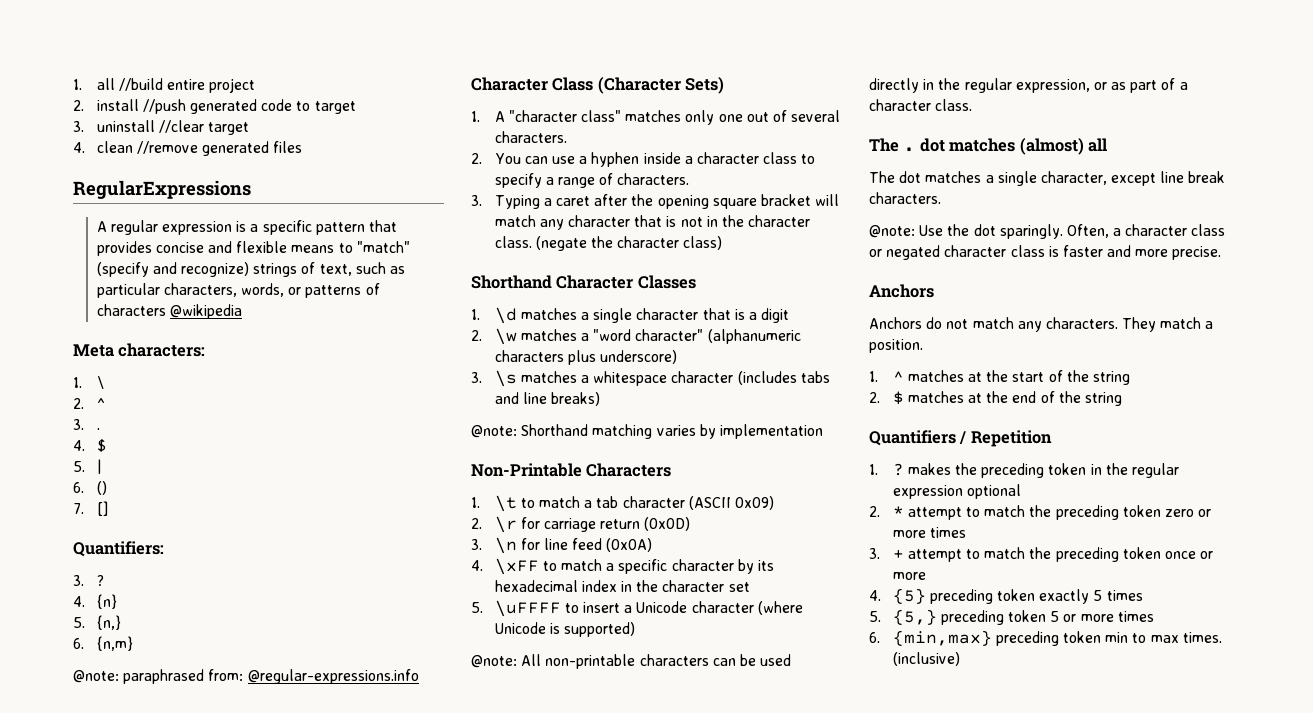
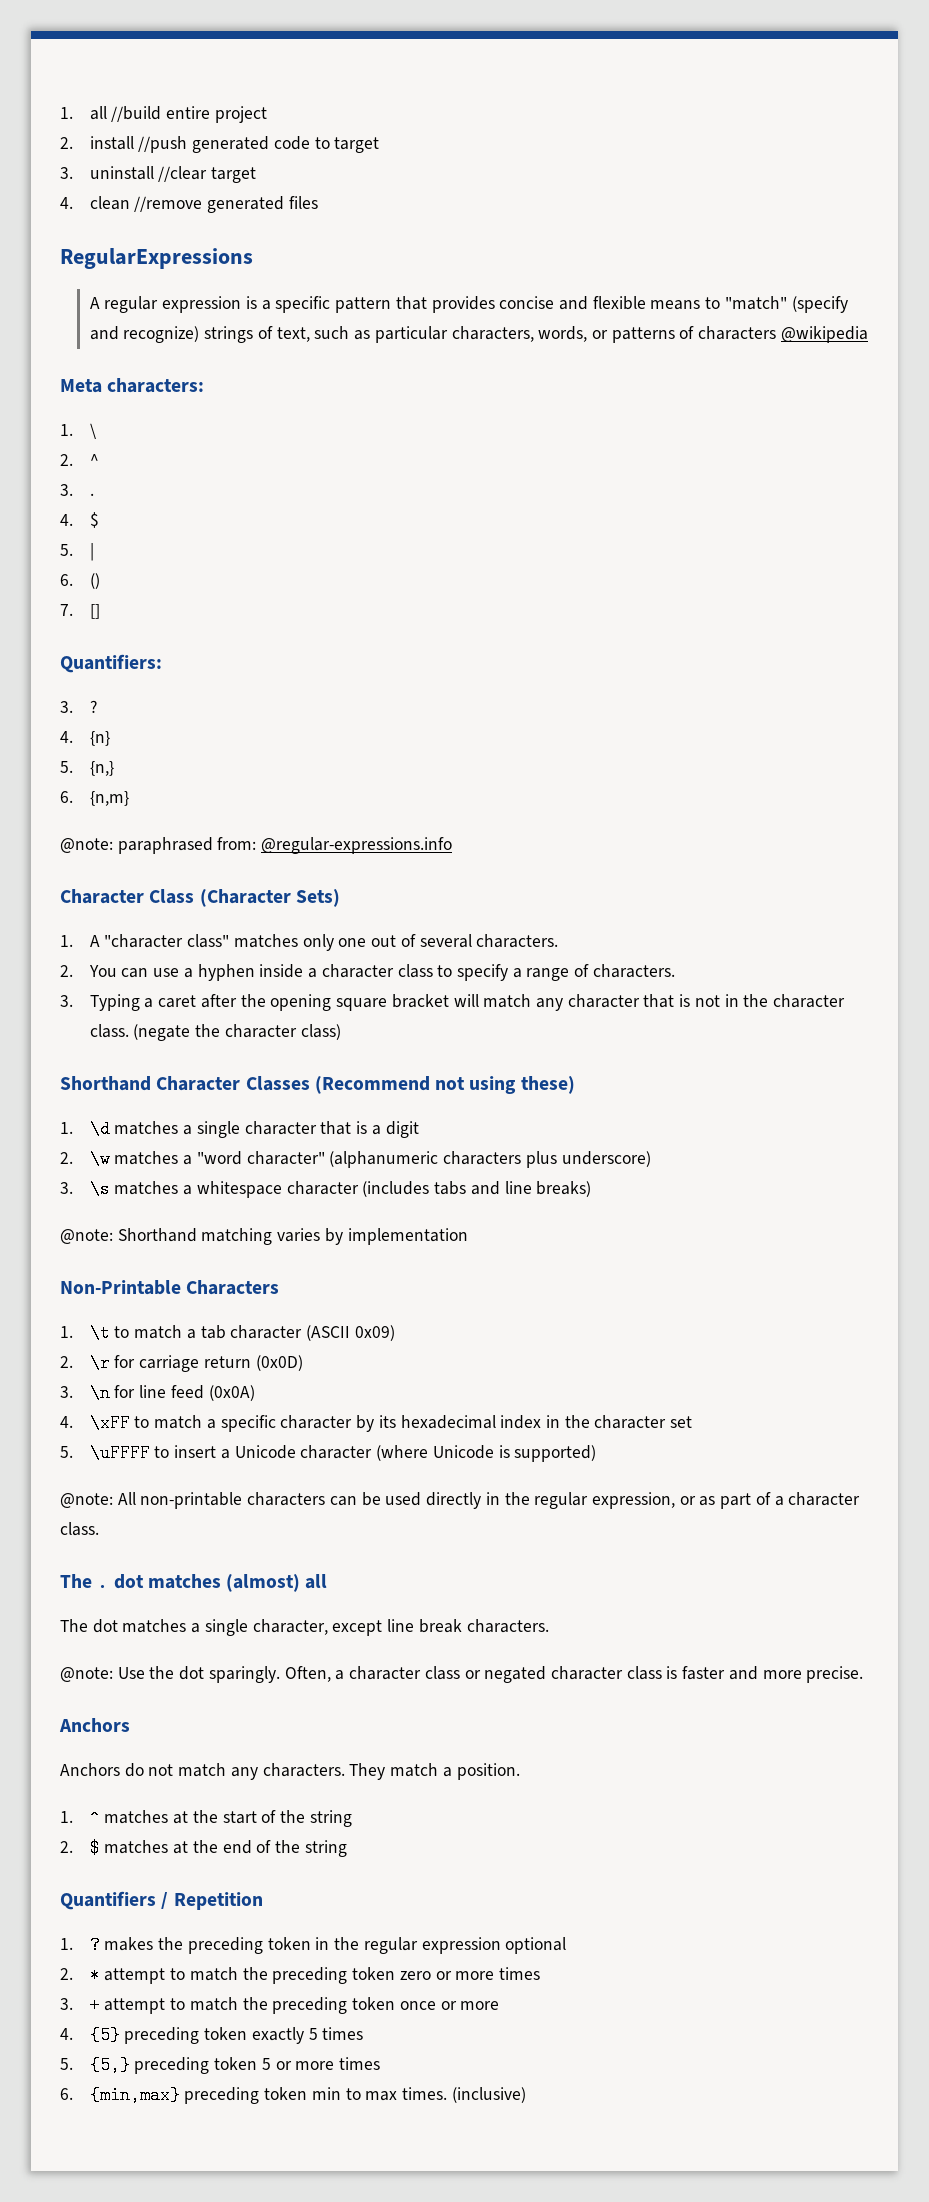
(696, 282) none -> [314,1076,575,1094] (Recommend not using these)

